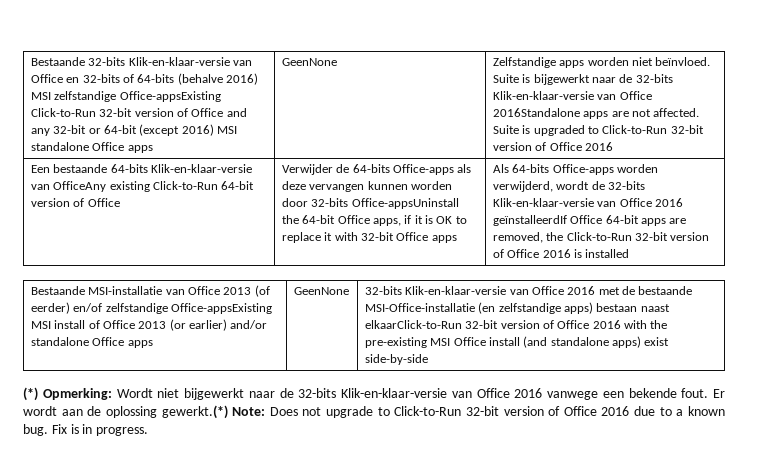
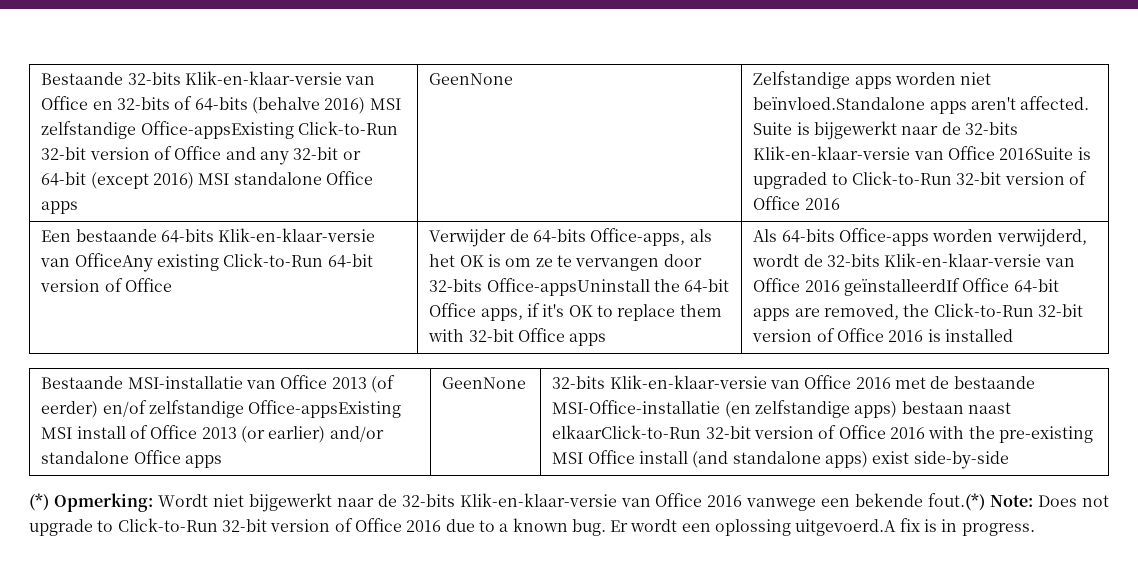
[655,57,711,66] beïnvloed. -> [753,96,1090,114] beïnvloed.Standalone apps aren't affected.
[492,108,700,119] [492,125,519,134] 2016Standalone apps are not affected. Suite -> [999,147,1074,160] 2016Suite
[392,164,472,175] [281,181,452,192] Office-apps als deze vervangen kunnen worden -> [590,228,712,246] [429,254,660,271] Office-apps, als het OK is om ze te vervangen
[414,215,434,224] it is -> [542,304,565,317] it's
[324,232,333,241] it -> [679,304,722,317] them
[681,388,725,398] [23,405,228,419] fout. Er wordt aan de oplossing gewerkt.(*) -> [928,493,986,511] fout.(*)
[51,424,67,434] Fix -> [610,518,920,536] Er wordt een oplossing uitgevoerd.A fix

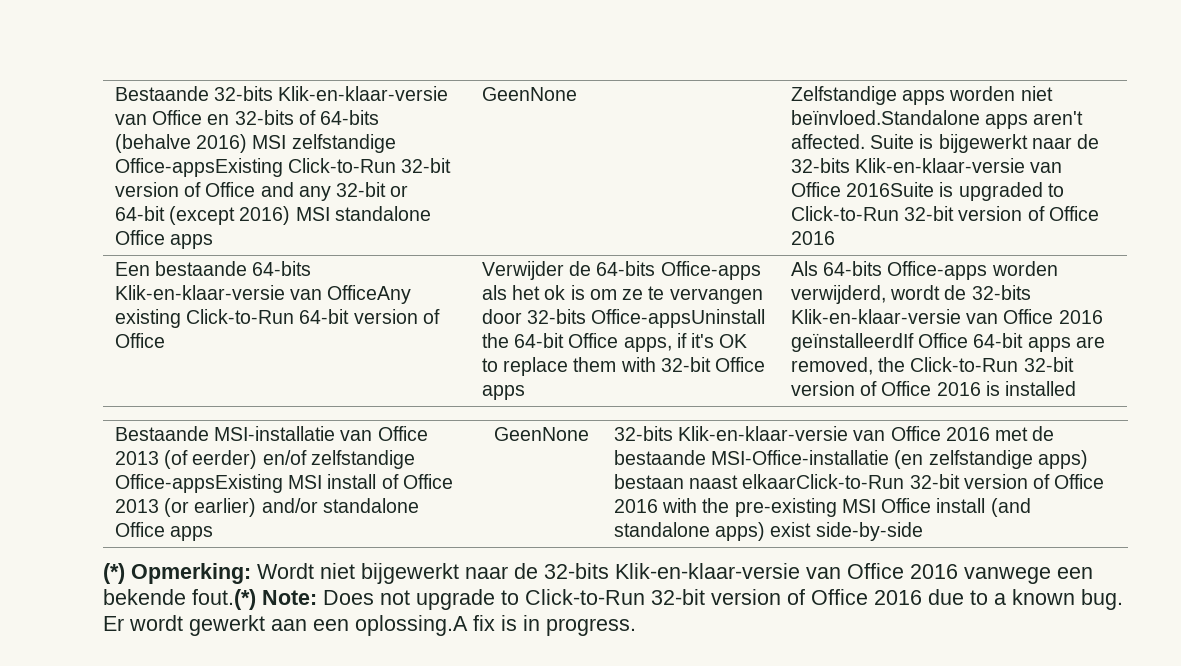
[590,228,686,246] Office-apps, -> [660,261,761,280] Office-apps
[459,255,484,267] OK -> [544,285,566,300] ok
[681,519,897,536] een oplossing uitgevoerd.A -> [189,615,468,636] gewerkt aan een oplossing.A

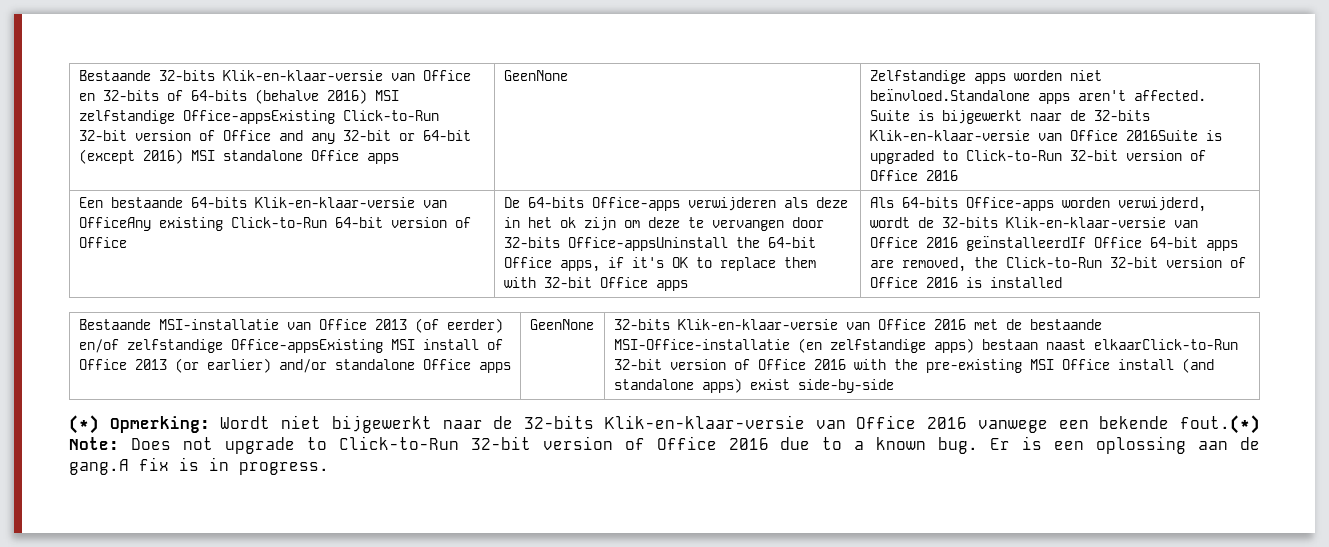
[481,261,761,280] [481,285,644,300] Verwijder de 64-bits Office-apps als het ok is om ze -> [503,197,848,211] [503,217,680,231] De 64-bits Office-apps verwijderen als deze in het ok zijn om deze
[129,615,468,636] wordt gewerkt aan een oplossing.A -> [1022,436,1261,454] [69,459,129,475] is een oplossing aan de gang.A

